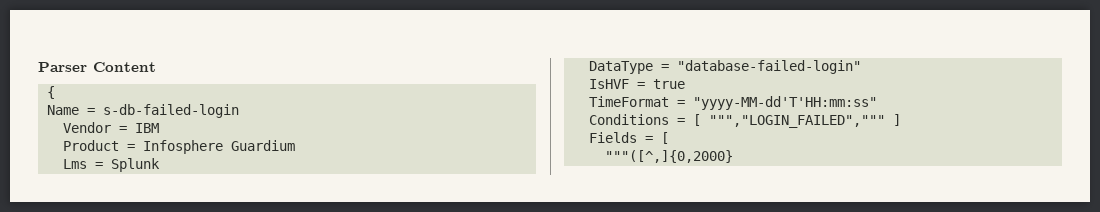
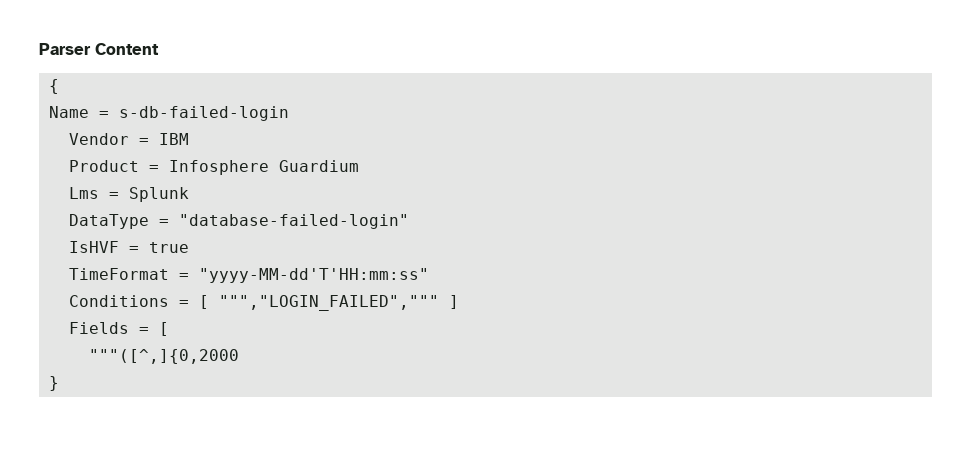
[605,150,733,163] """([^,]{0,2000} -> [88,349,239,364] [48,376,59,391] """([^,]{0,2000 // }

